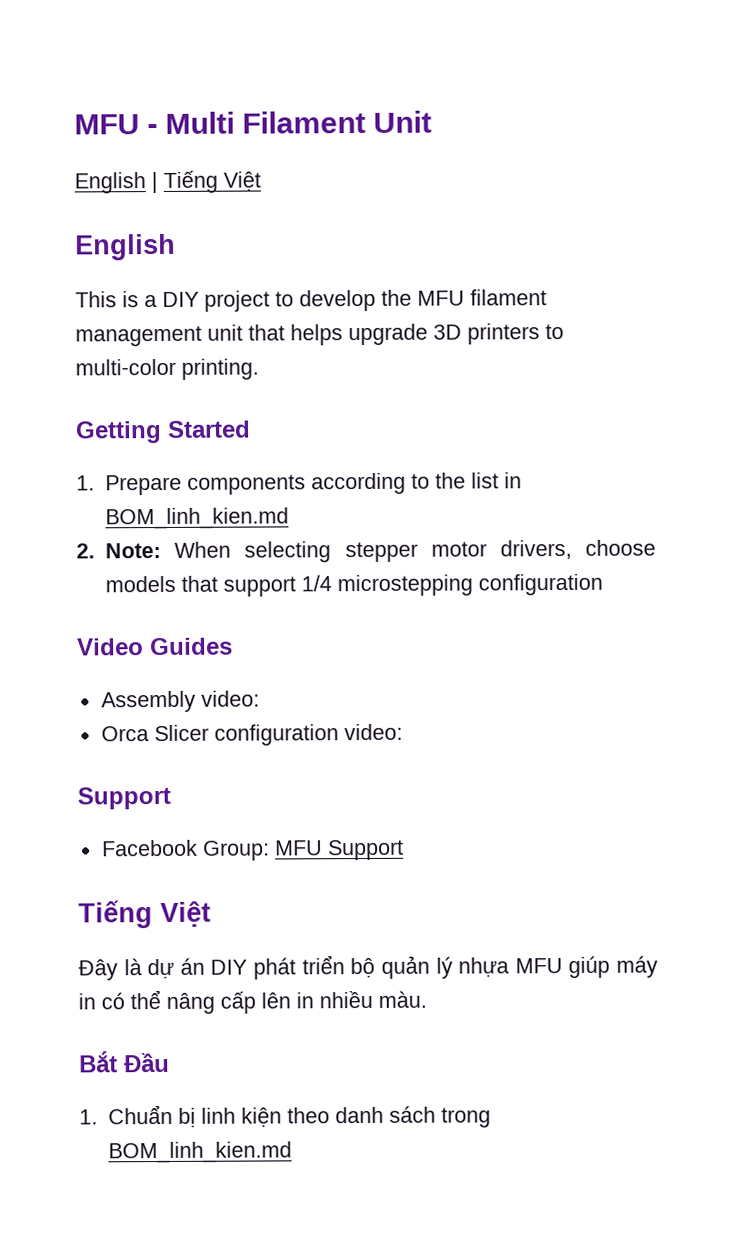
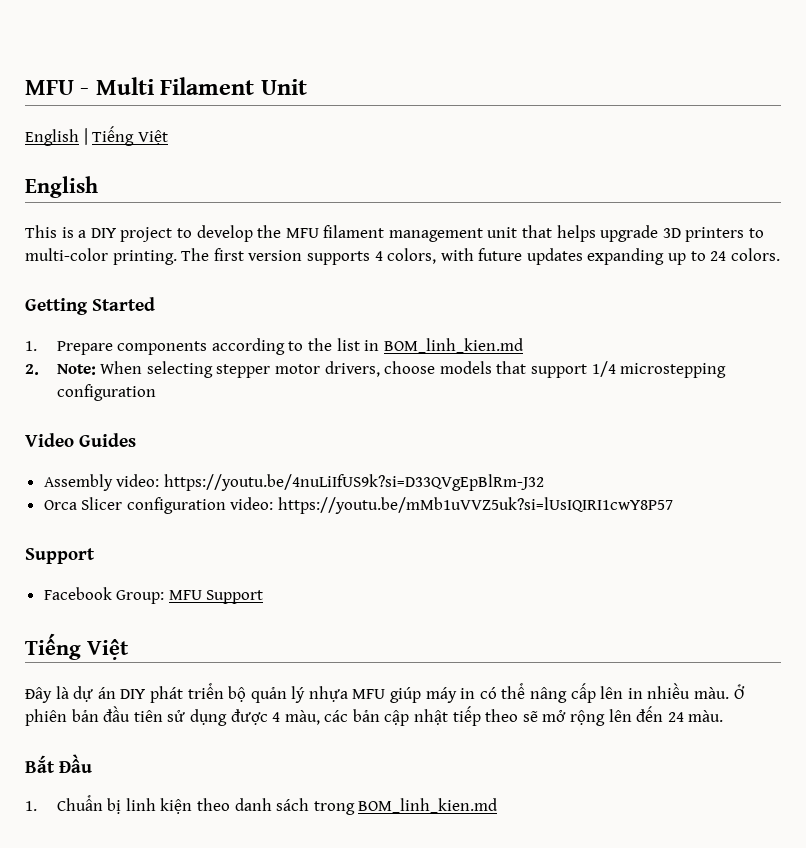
(259, 369) none -> [181,248,780,265] The first version supports 4 colors, with future updates expanding up to 24 colors.
(260, 698) none -> [163,474,544,491] https://youtu.be/4nuLiIfUS9k?si=D33QVgEpBlRm-J32
(403, 732) none -> [278,497,674,514] https://youtu.be/mMb1uVVZ5uk?si=lUsIQIRI1cwY8P57
(427, 999) none -> [733,684,745,699] [25,706,724,726] Ở phiên bản đầu tiên sử dụng được 4 màu, các bản cập nhật tiếp theo sẽ mở rộng lên đến 24 màu.

